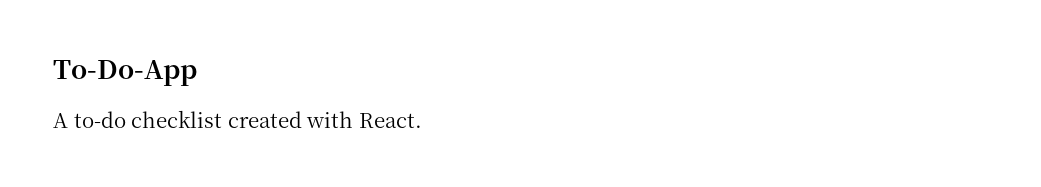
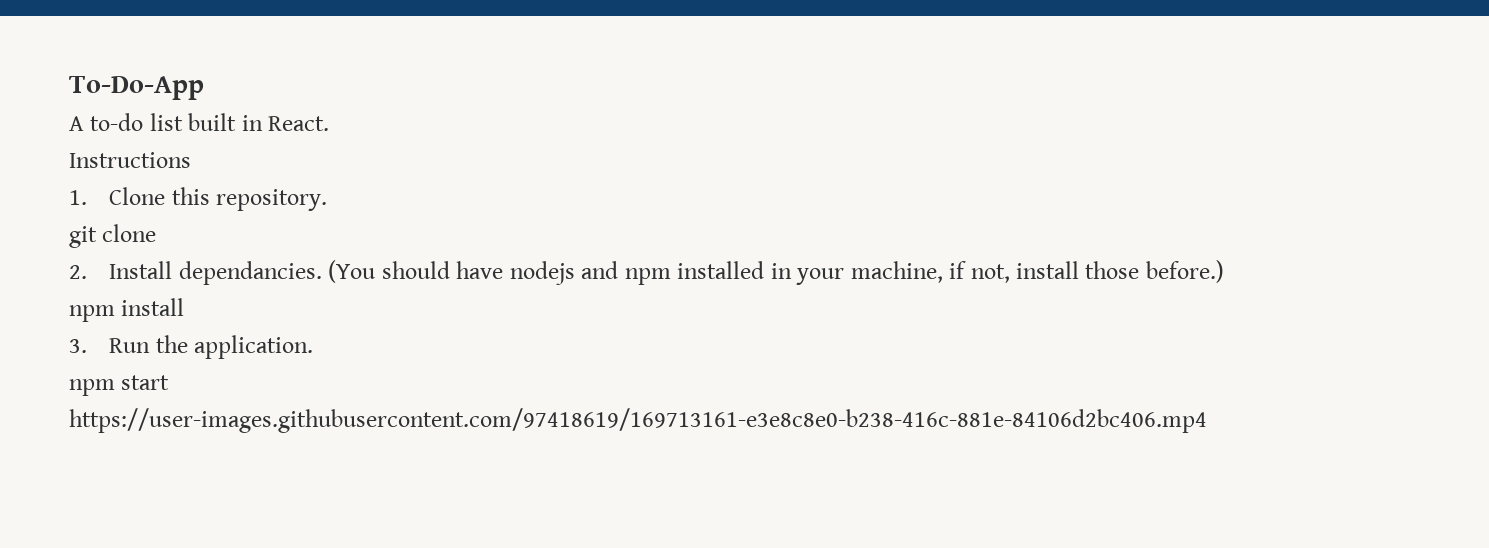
[131,110,422,128] checklist created with React. -> [149,113,330,131] [69,152,191,168] [69,187,328,211] [69,224,157,248] [69,260,1224,285] [69,298,185,322] [69,335,314,359] [69,375,170,396] [69,408,1207,433] list built in React. // Instructions // 1. Clone this repository. // git clone // 2. Install dependancies. (You should have nodejs and npm installed in your machine, if not, install those before.) // npm install // 3. Run the application. // npm start // https://user-images.githubusercontent.com/97418619/169713161-e3e8c8e0-b238-416c-881e-84106d2bc406.mp4

